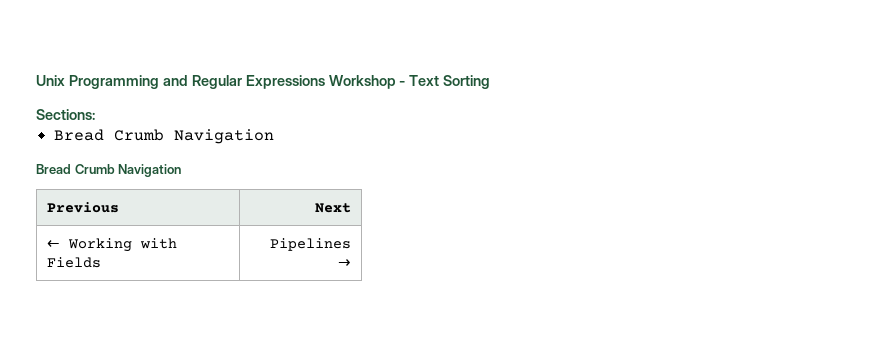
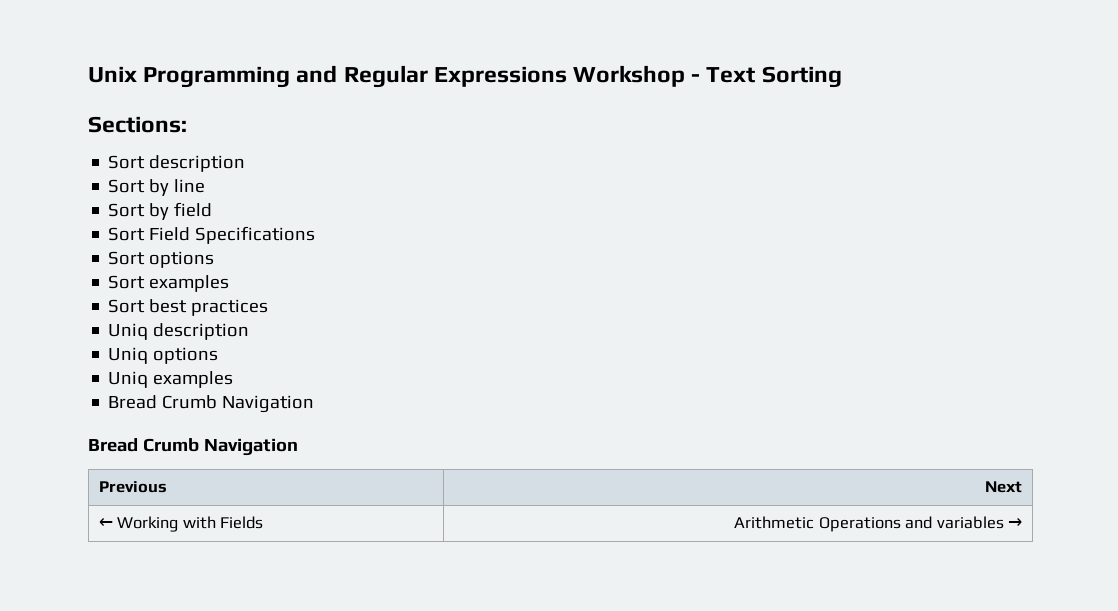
(95, 114) none -> [108,155,246,172] [108,179,206,196] [108,202,213,220] [108,226,316,244] [108,251,215,268] [108,275,230,292] [108,299,269,316] [108,323,250,340] [108,347,219,364] [108,371,234,388] // Sort description // Sort by line // Sort by field // Sort Field Specifications // Sort options // Sort examples // Sort best practices // Uniq description // Uniq options // Uniq examples
[270,238,352,251] Pipelines -> [734,516,1004,532] Arithmetic Operations and variables

